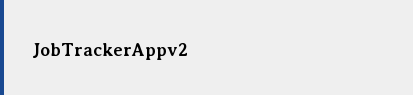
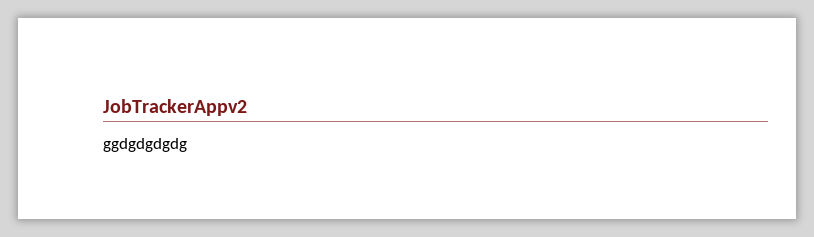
(188, 51) none -> [103,138,187,152] // ggdgdgdgdg

